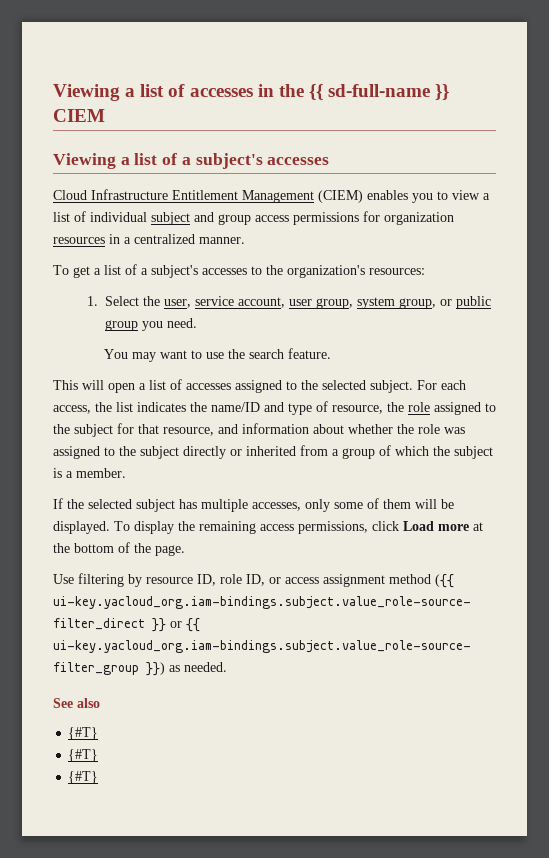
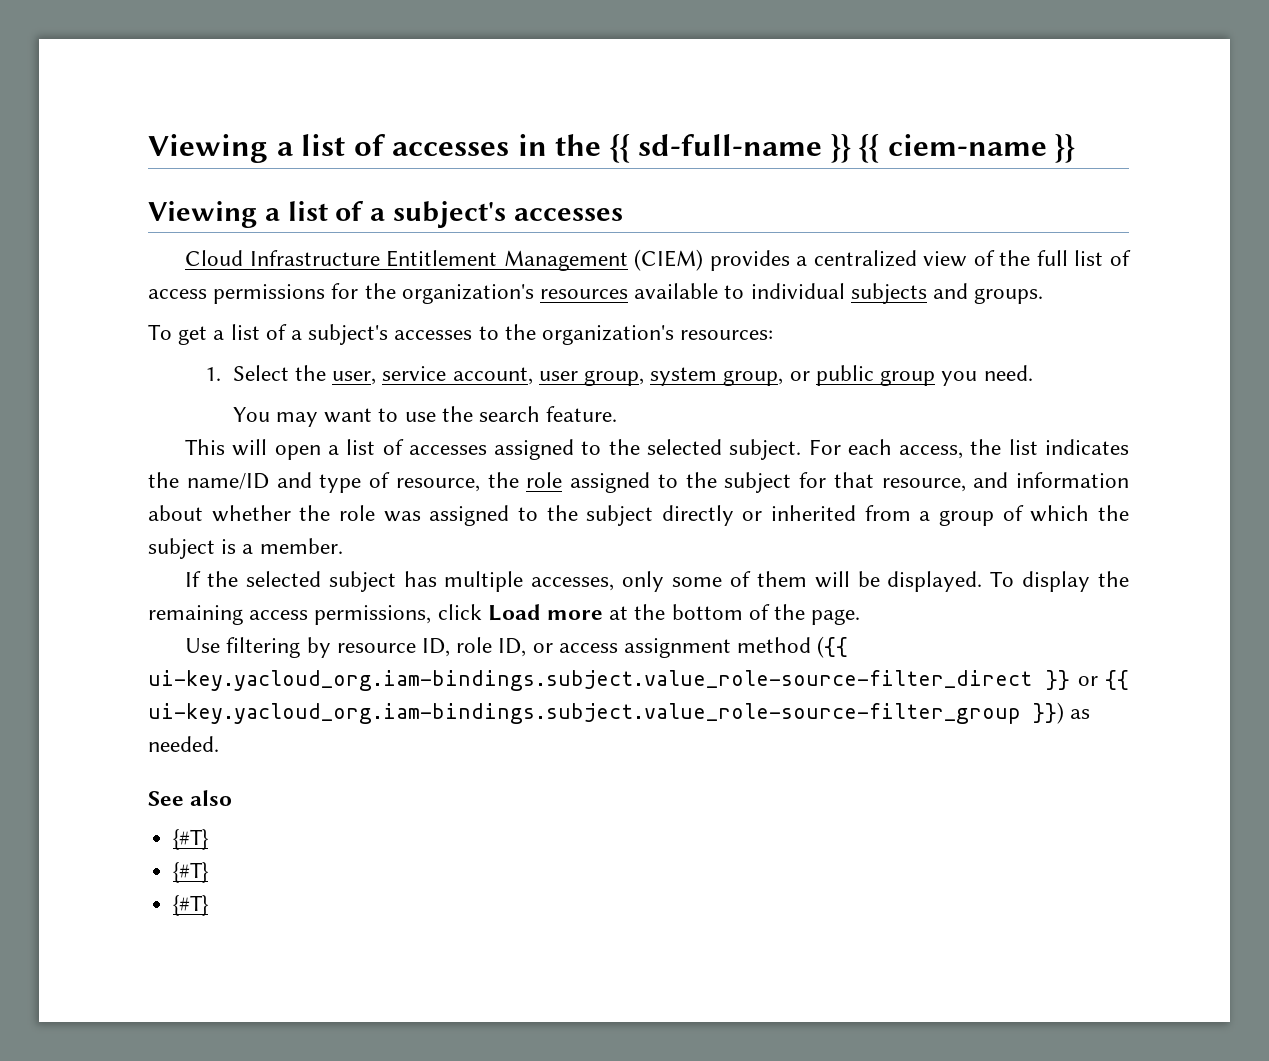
[53,109,105,122] CIEM -> [859,134,1076,163] {{ ciem-name }}
[367,190,490,203] [53,211,454,225] [53,234,245,244] enables you to view a list of individual subject and group access permissions for organization resources in a centralized manner. -> [709,250,1131,271] [148,283,1044,304] provides a centralized view of the full list of access permissions for the organization's resources available to individual subjects and groups.

